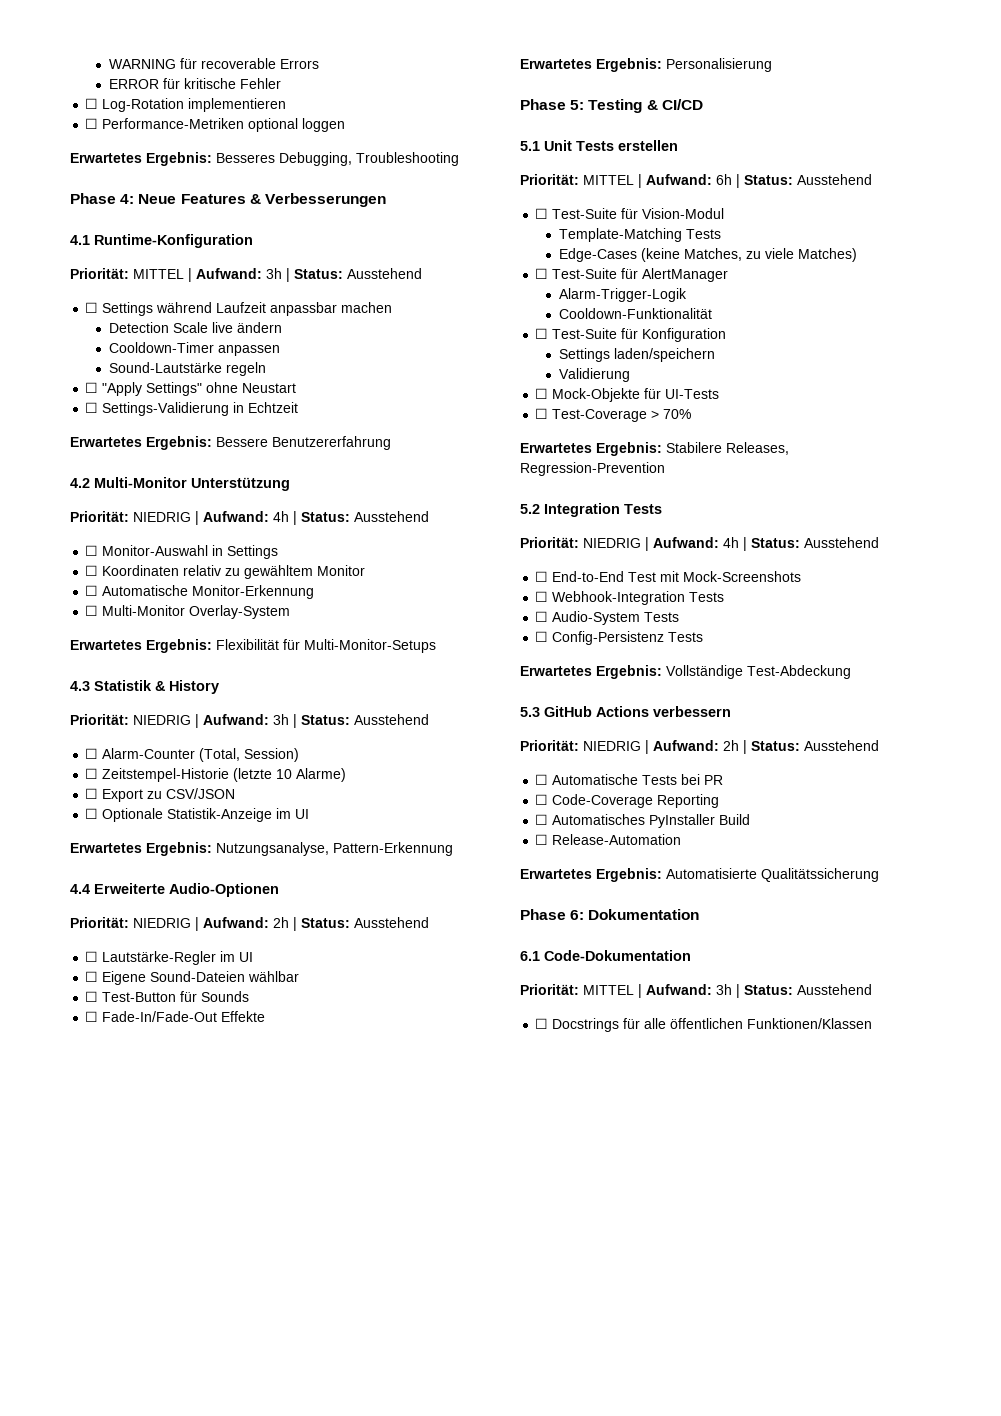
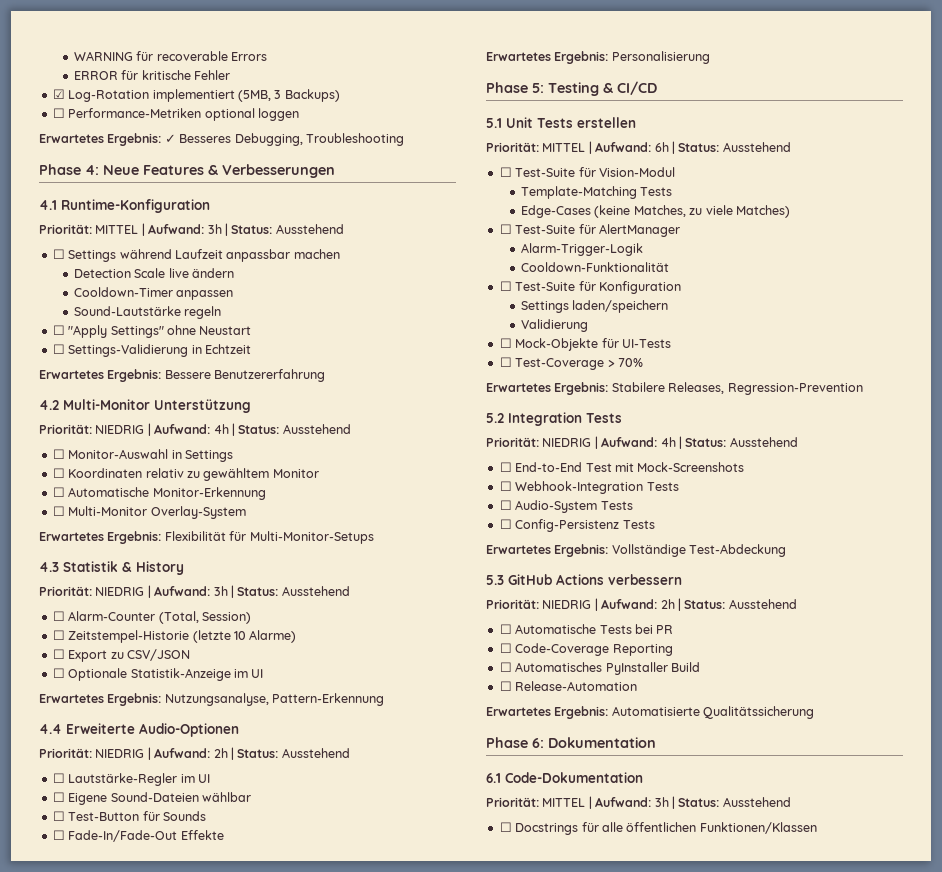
[85,98,287,112] ☐ Log-Rotation implementieren -> [52,89,340,102] ☑ Log-Rotation implementiert (5MB, 3 Backups)
(212, 159) none -> [164,134,176,143] ✓

